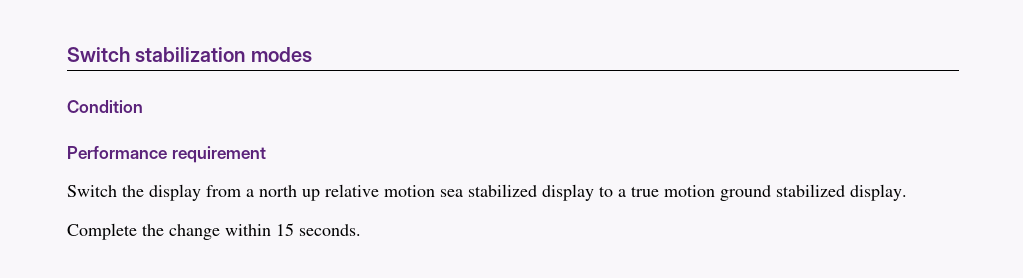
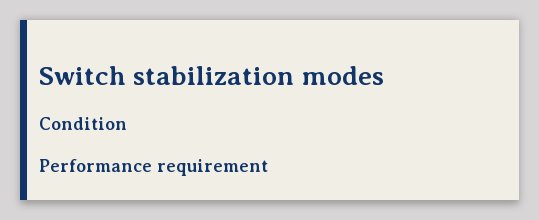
[67,184,907,201] [67,223,361,240] // Switch the display from a north up relative motion sea stabilized display to a true motion ground stabilized display. // Complete the change within 15 seconds. -> (268, 167) none

